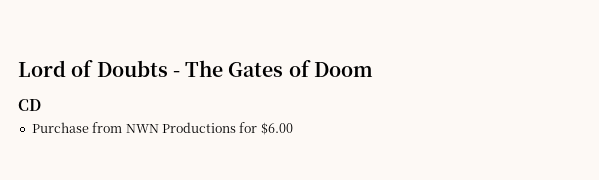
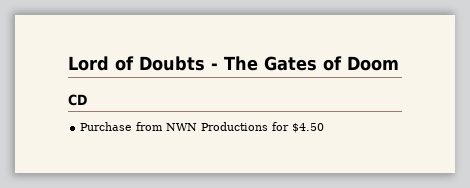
[260,122,293,135] $6.00 -> [292,123,325,133] $4.50

